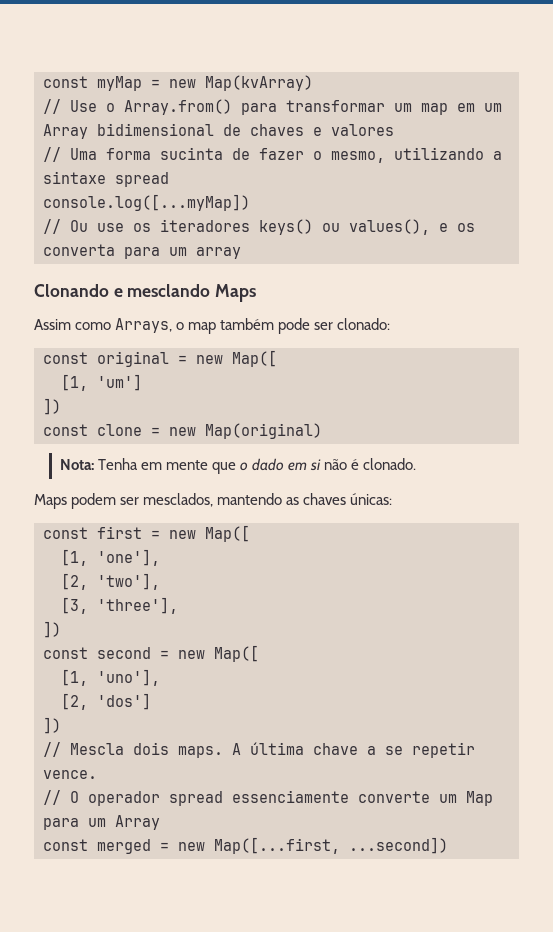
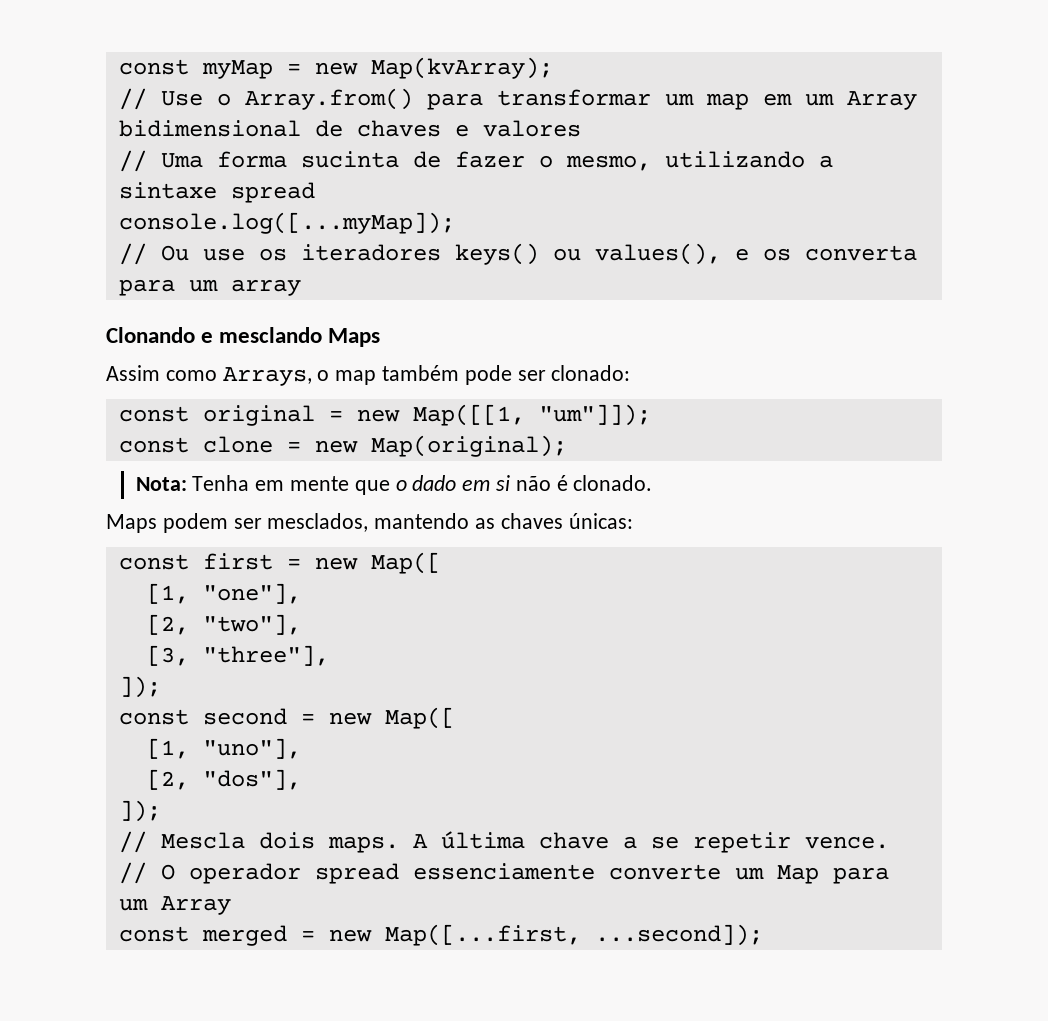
[205,75,313,91] Map(kvArray) -> [370,57,553,79] Map(kvArray);
[43,194,250,211] console.log([...myMap]) -> [118,212,455,234] console.log([...myMap]);
[232,350,277,367] [61,374,142,391] [43,398,61,415] Map([ // [1, 'um'] // ]) -> [412,404,651,426] Map([[1, "um"]]);
[205,423,322,439] Map(original) -> [370,435,567,457] Map(original);
[97,549,160,566] [61,573,160,590] 'one'], // [2, 'two'], -> [202,583,301,604] [146,614,301,635] "one"], // [2, "two"],
[97,597,178,614] [43,621,61,638] 'three'], // ]) -> [202,645,329,666] [118,676,161,698] "three"], // ]);
[97,669,160,686] [61,693,151,710] [43,717,61,734] 'uno'], // [2, 'dos'] // ]) -> [202,738,301,759] [146,769,301,790] [118,800,161,822] "uno"], // [2, "dos"], // ]);
[349,837,448,854] ...second]) -> [594,924,763,946] ...second]);

